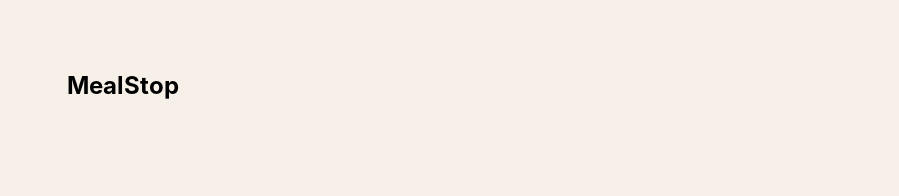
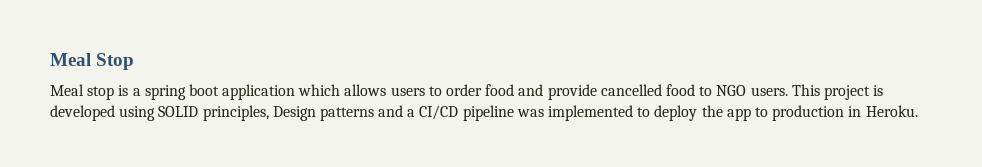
[67,76,179,99] MealStop -> [50,53,135,70] [50,84,884,100] [50,105,918,121] Meal Stop // Meal stop is a spring boot application which allows users to order food and provide cancelled food to NGO users. This project is developed using SOLID principles, Design patterns and a CI/CD pipeline was implemented to deploy the app to production in Heroku.

